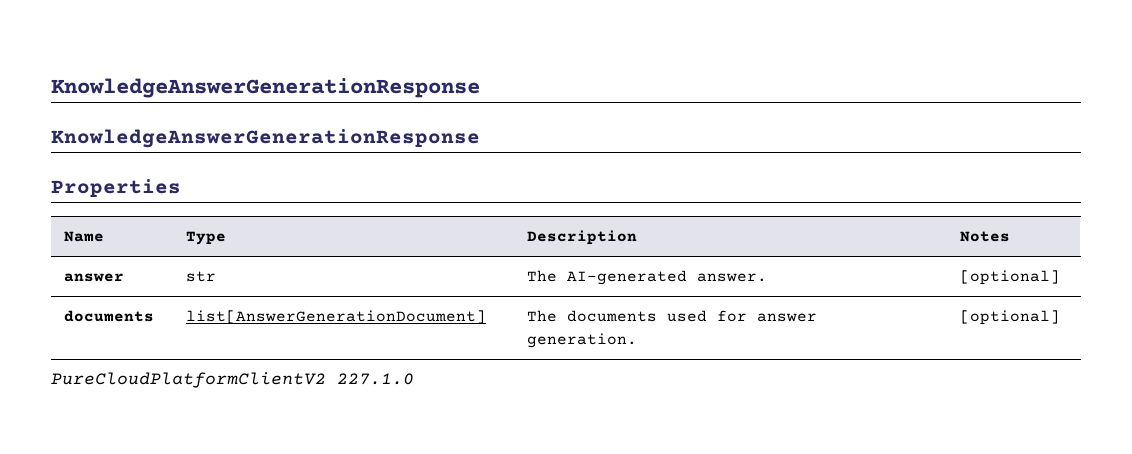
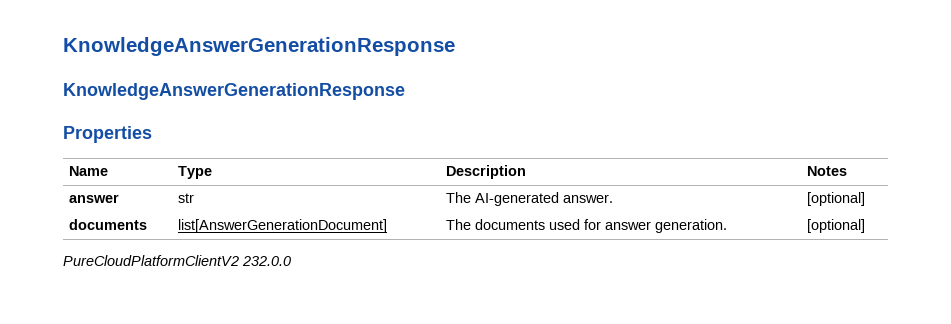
[337,373,414,385] 227.1.0 -> [242,256,291,266] 232.0.0

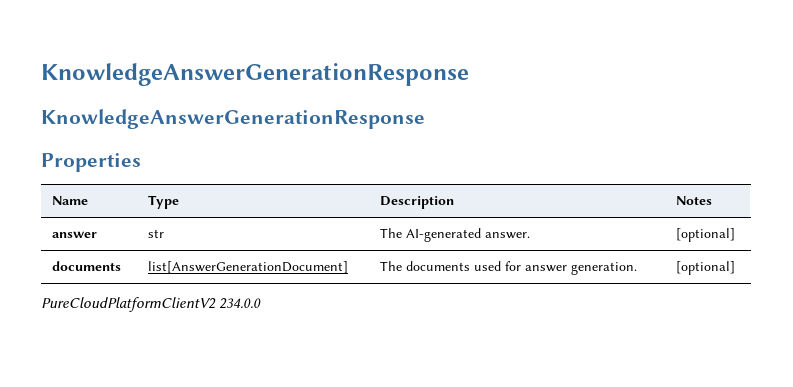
[242,256,291,266] 232.0.0 -> [219,298,262,309] 234.0.0

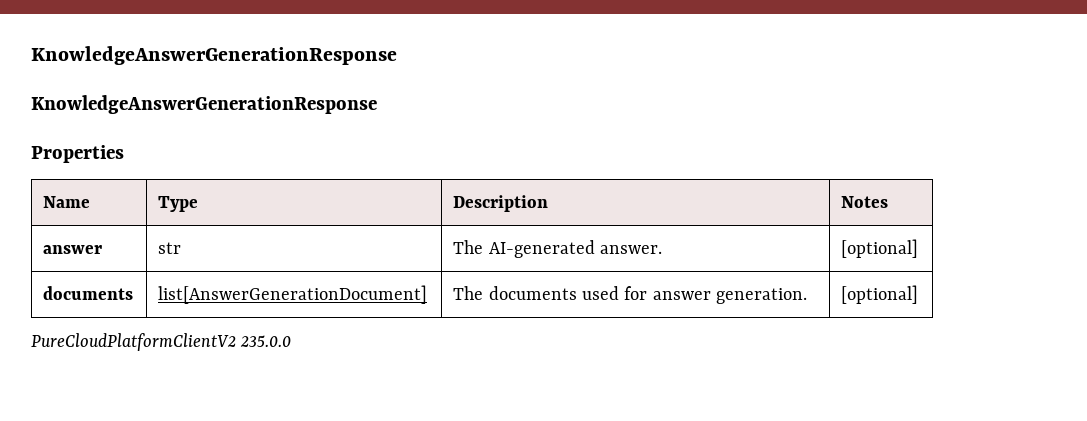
[219,298,262,309] 234.0.0 -> [240,335,292,347] 235.0.0

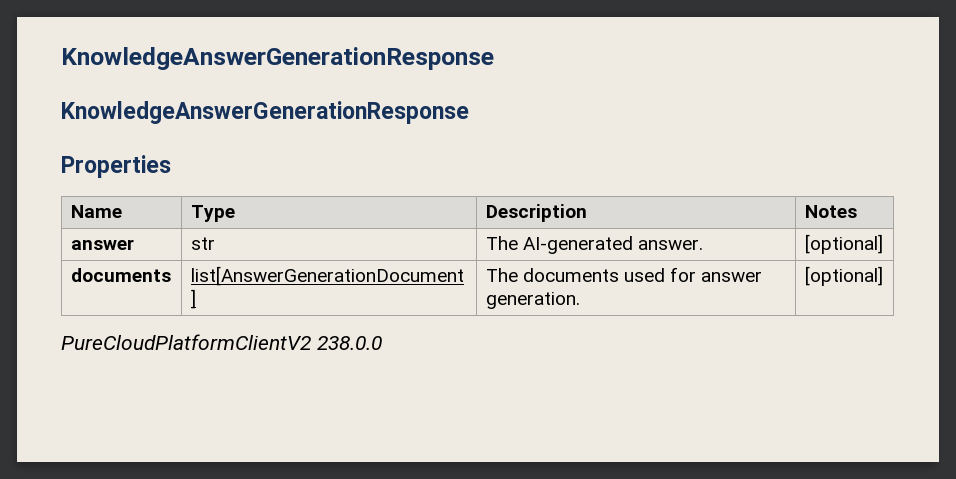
[240,335,292,347] 235.0.0 -> [316,336,382,350] 238.0.0

